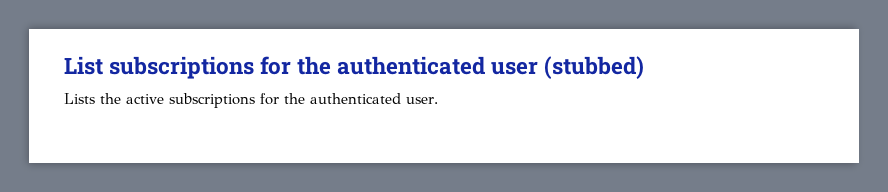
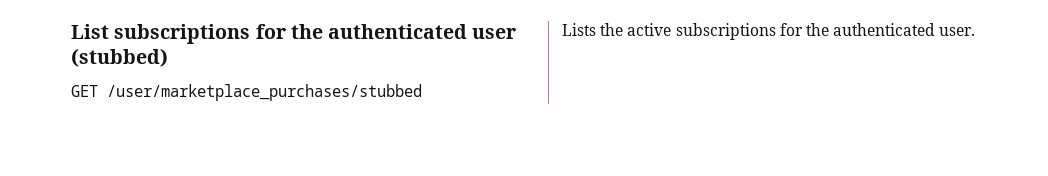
(645, 67) none -> [71,84,422,101] // GET /user/marketplace_purchases/stubbed

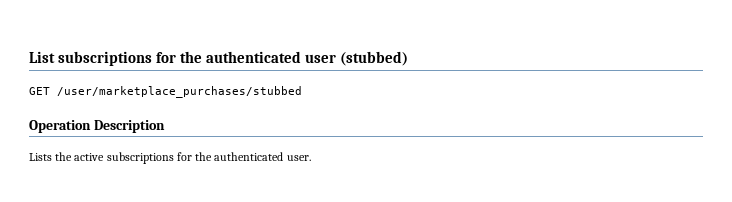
(422, 92) none -> [29,120,165,133] // Operation Description

